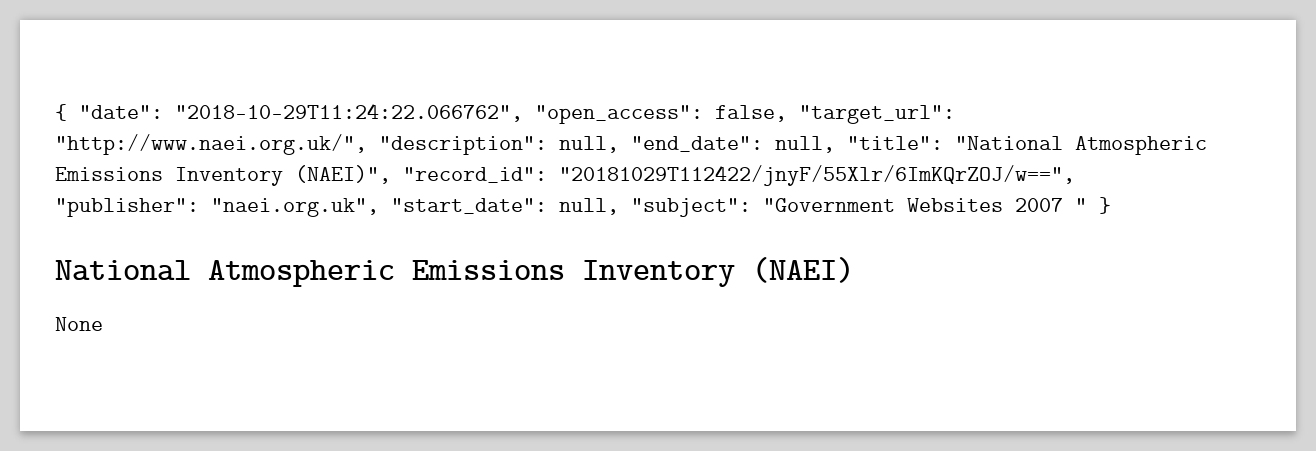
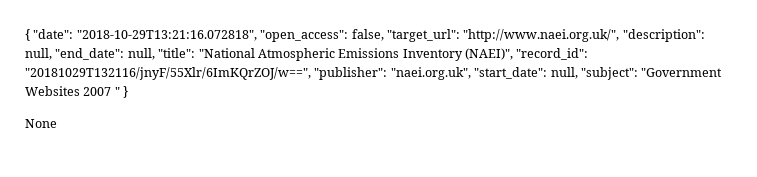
[175,103,523,122] "2018-10-29T11:24:22.066762", -> [76,30,257,41] "2018-10-29T13:21:16.072818",
[559,165,1075,186] "20181029T112422/jnyF/55Xlr/6ImKQrZOJ/w==", -> [25,67,311,80] "20181029T132116/jnyF/55Xlr/6ImKQrZOJ/w==",
[55,257,854,287] // National Atmospheric Emissions Inventory (NAEI) -> (129, 92) none

